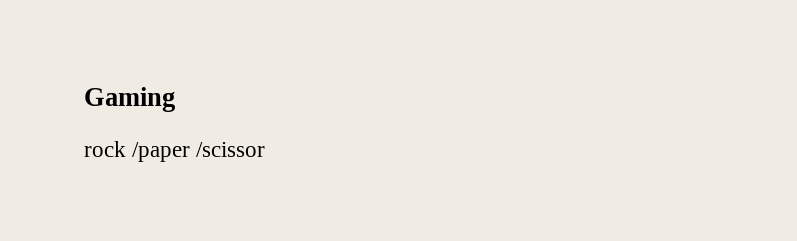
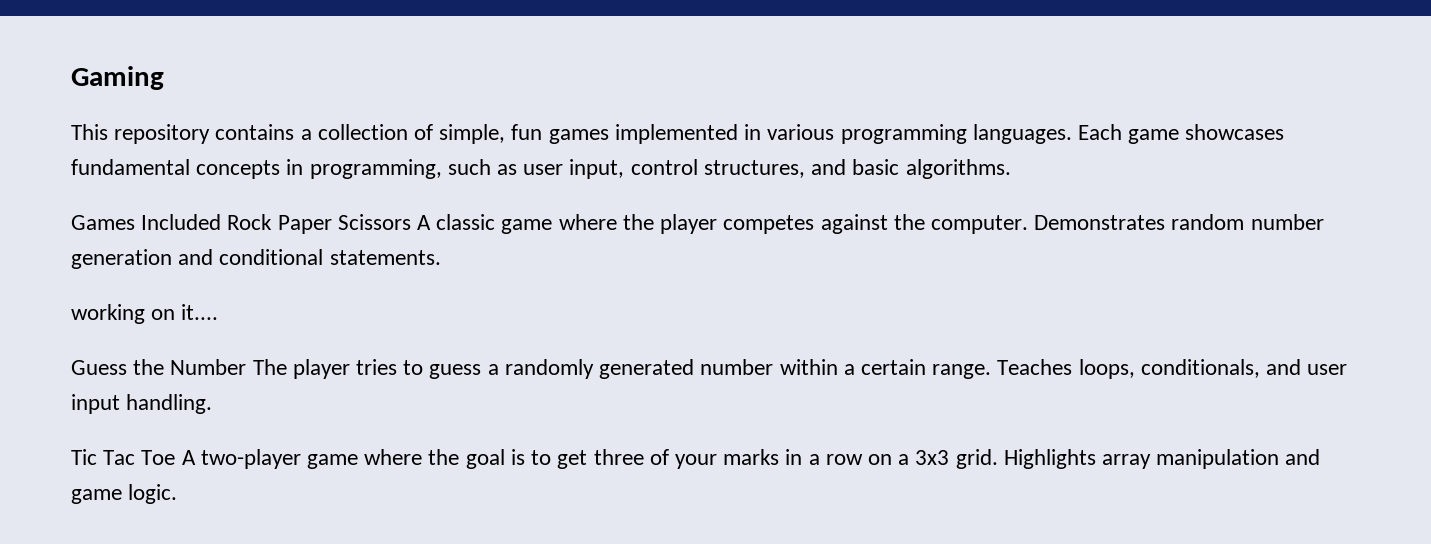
[84,141,266,162] rock /paper /scissor -> [71,124,1285,144] [71,159,1011,179] [71,214,1324,234] [71,249,441,269] [71,304,219,324] [71,359,1348,379] [71,394,213,414] [71,449,1321,469] [71,484,178,504] This repository contains a collection of simple, fun games implemented in various programming languages. Each game showcases fundamental concepts in programming, such as user input, control structures, and basic algorithms. // Games Included Rock Paper Scissors A classic game where the player competes against the computer. Demonstrates random number generation and conditional statements. // working on it.... // Guess the Number The player tries to guess a randomly generated number within a certain range. Teaches loops, conditionals, and user input handling. // Tic Tac Toe A two-player game where the goal is to get three of your marks in a row on a 3x3 grid. Highlights array manipulation and game logic.

